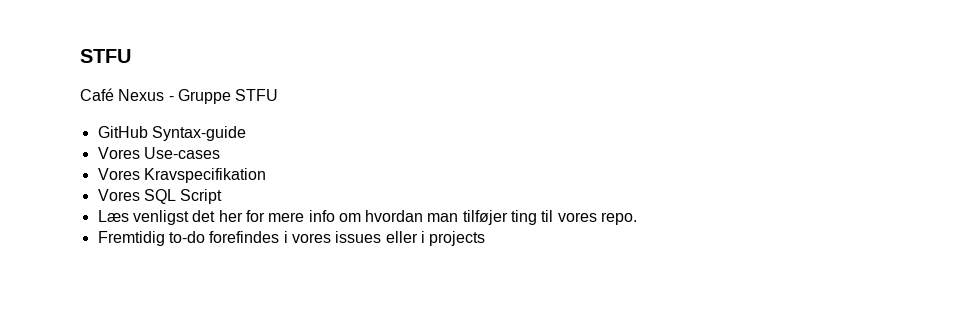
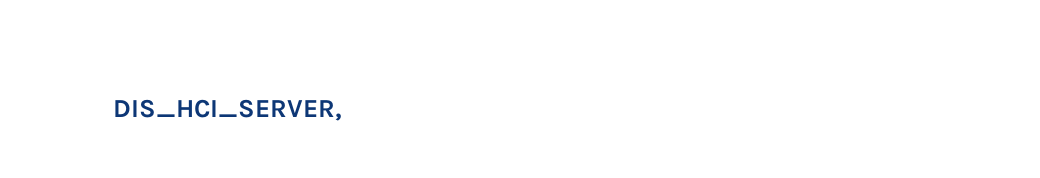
[80,49,131,63] [80,88,279,104] [97,126,246,141] [97,147,220,159] [97,168,266,183] [97,189,223,204] [97,210,638,225] [97,231,486,246] STFU // Café Nexus - Gruppe STFU // GitHub Syntax-guide // Vores Use-cases // Vores Kravspecifikation // Vores SQL Script // Læs venligst det her for mere info om hvordan man tilføjer ting til vores repo. // Fremtidig to-do forefindes i vores issues eller i projects -> [113,99,342,121] DIS_HCI_SERVER,

